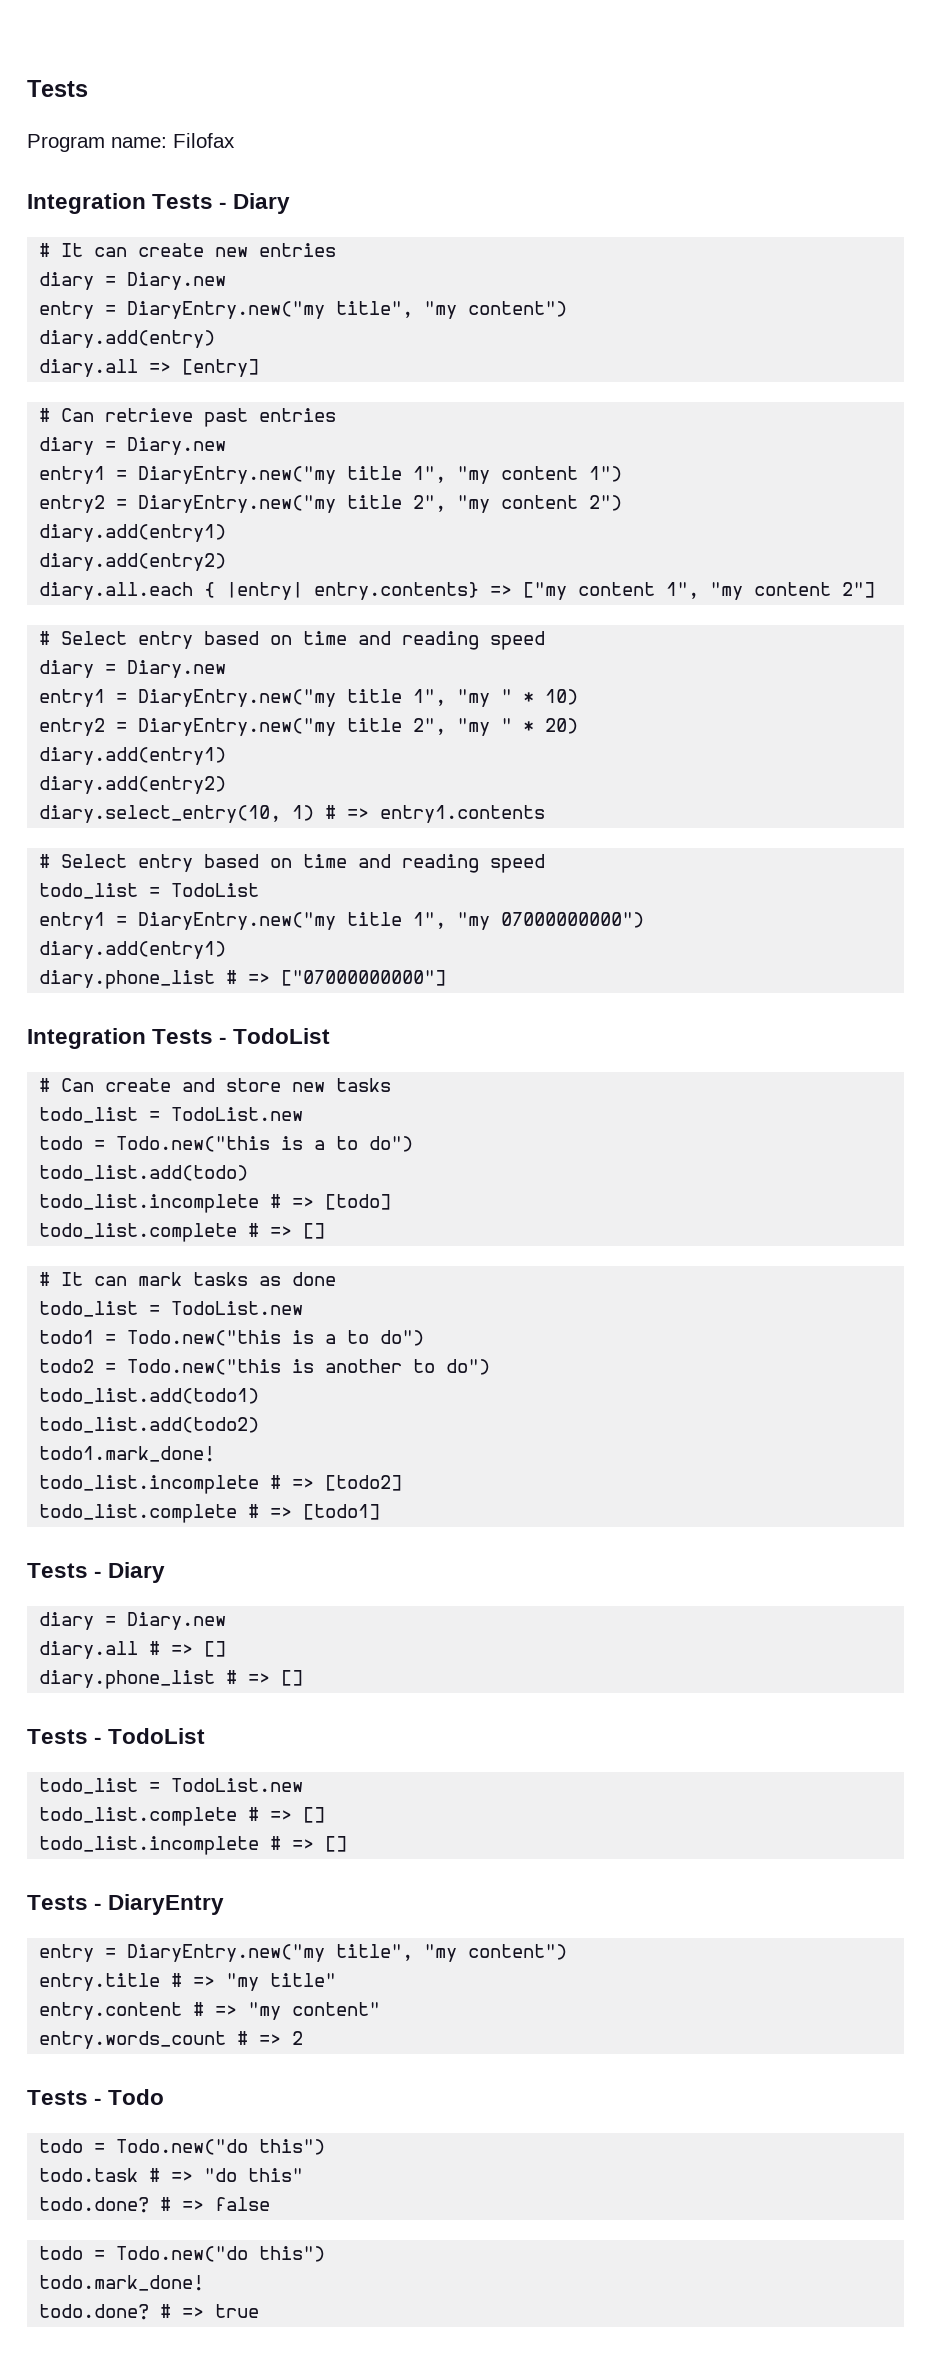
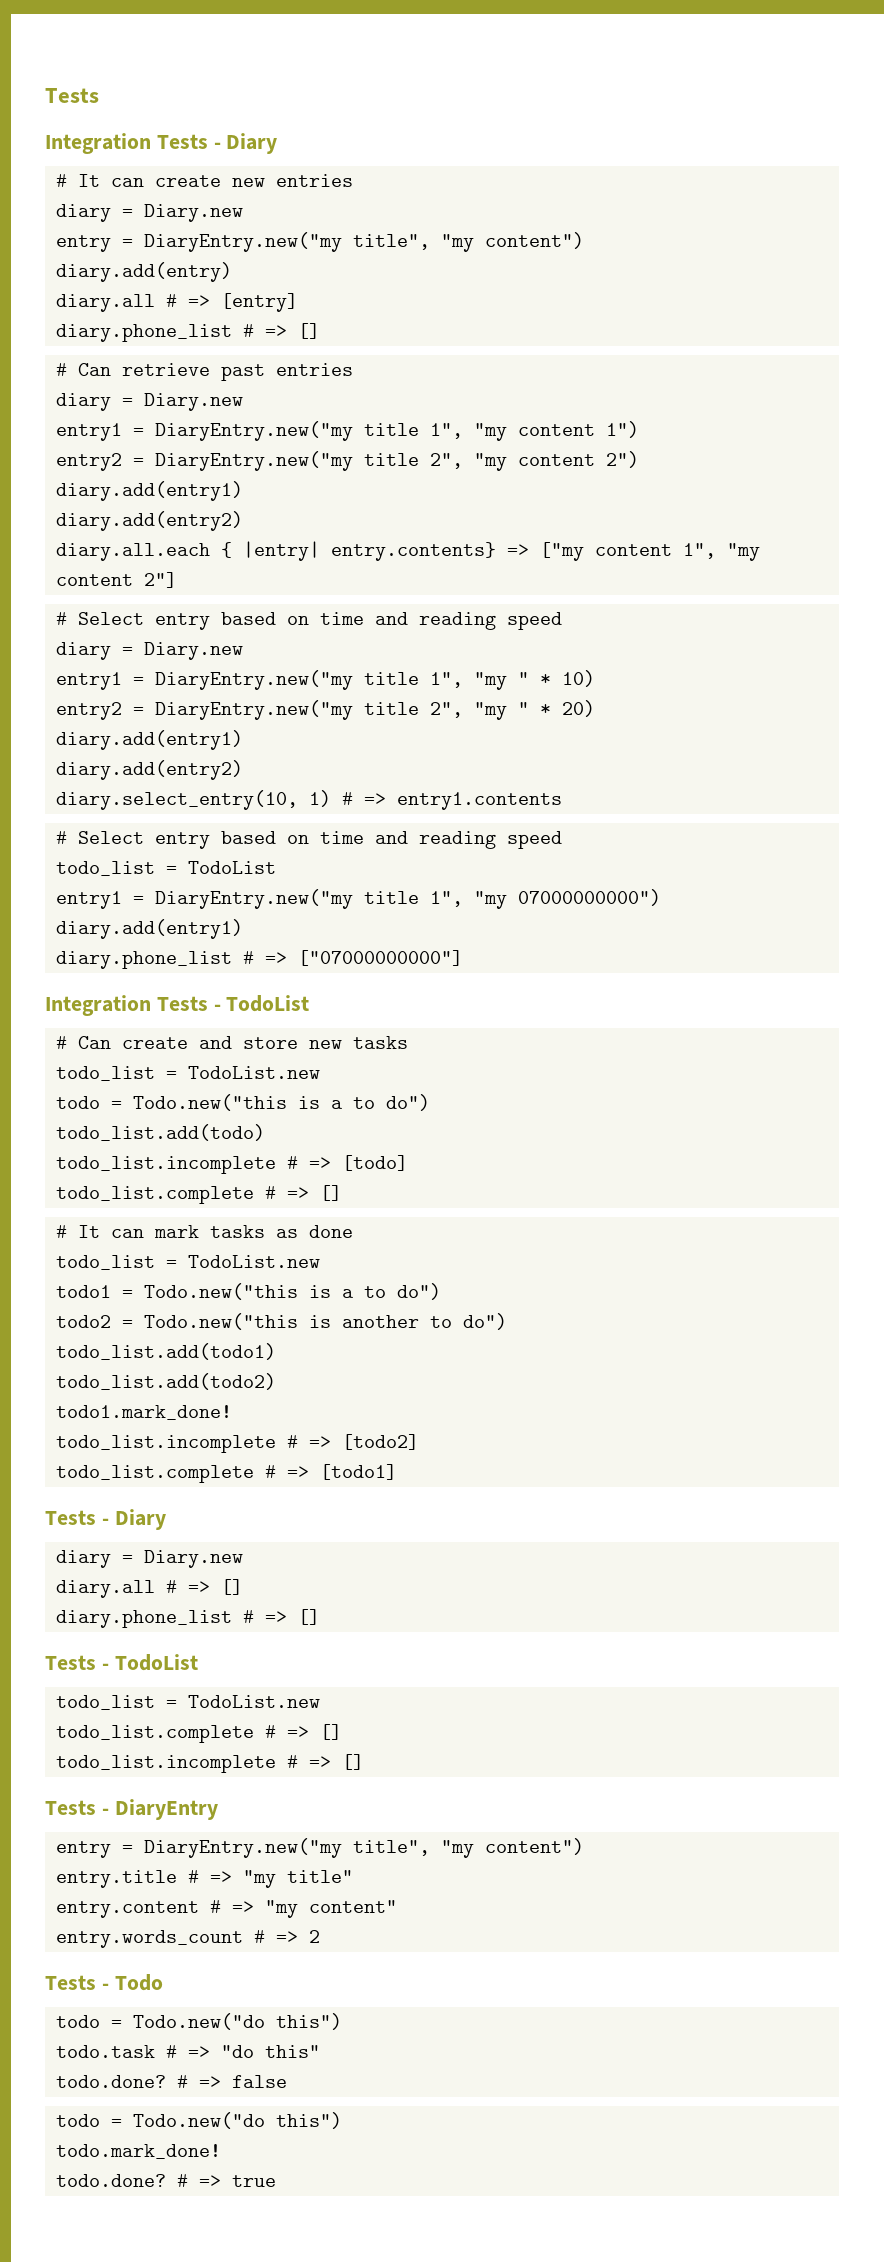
[27,80,88,97] [27,133,235,152] Tests // Program name: Filofax -> [45,88,99,103] Tests
(139, 368) none -> [165,294,177,307] #
(260, 368) none -> [55,323,320,342] // diary.phone_list # => []

